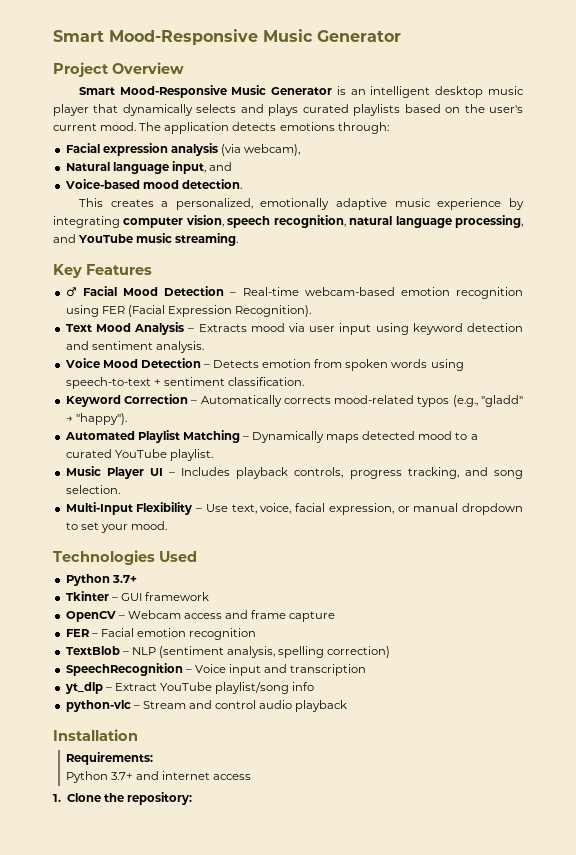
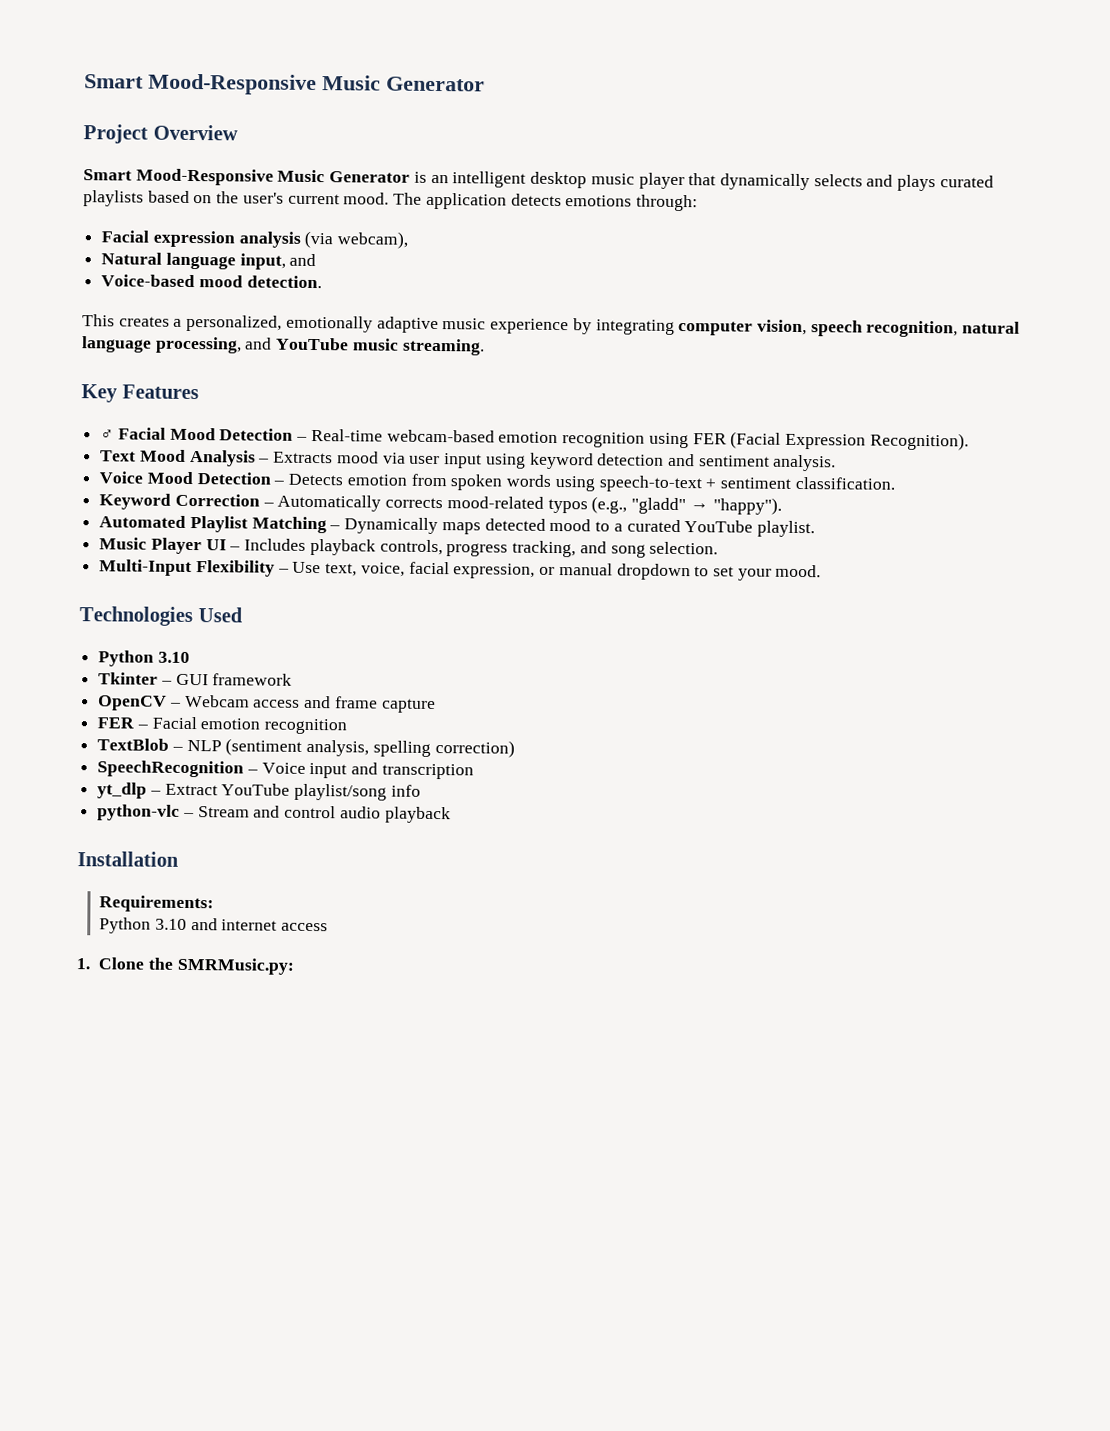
[111,575,137,583] 3.7+ -> [157,651,190,663] 3.10
[111,772,134,780] 3.7+ -> [155,918,188,930] 3.10
[126,792,192,805] repository: -> [176,957,294,975] SMRMusic.py:

